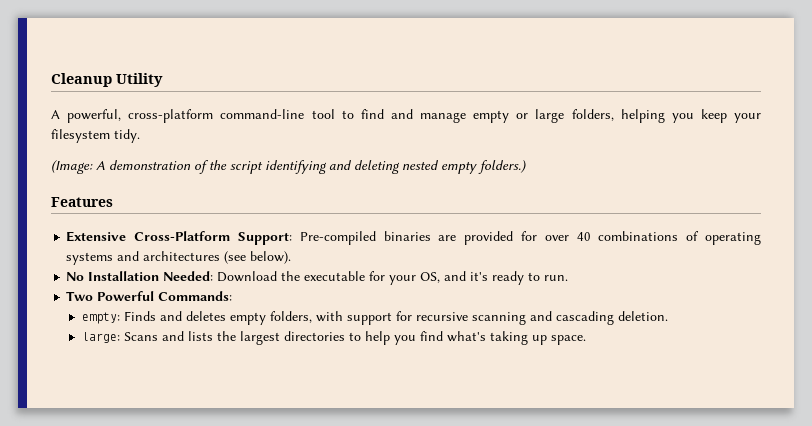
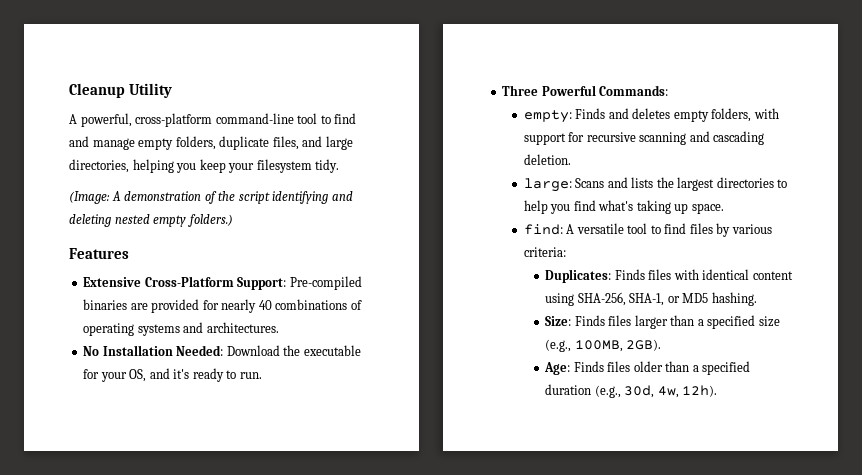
[516,109,614,123] or large folders, -> [175,136,353,150] [69,159,129,173] folders, duplicate files, and large directories,
[544,235,569,241] over -> [221,299,257,313] nearly
[143,251,292,264] architectures (see below). -> [206,322,279,333] architectures.
[66,291,94,301] Two -> [502,85,539,96] Three
(587, 340) none -> [523,223,772,237] [523,247,566,257] [545,269,793,283] [545,292,757,306] [545,315,780,329] [545,339,662,352] [544,361,751,375] [545,384,718,398] // find: A versatile tool to find files by various criteria: // Duplicates: Finds files with identical content using SHA-256, SHA-1, or MD5 hashing. // Size: Finds files larger than a specified size (e.g., 100MB, 2GB). // Age: Finds files older than a specified duration (e.g., 30d, 4w, 12h).

